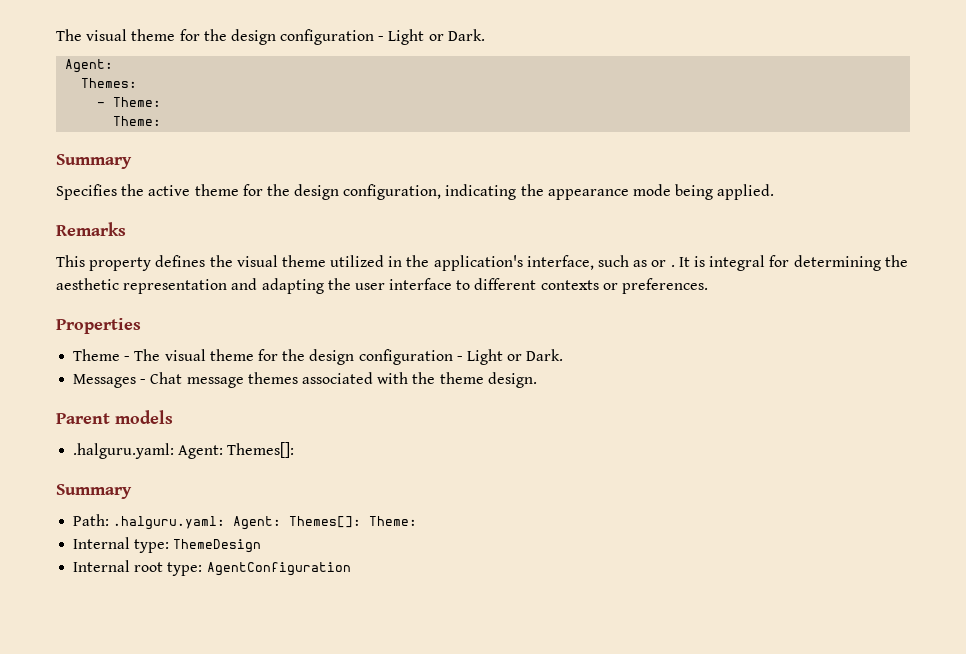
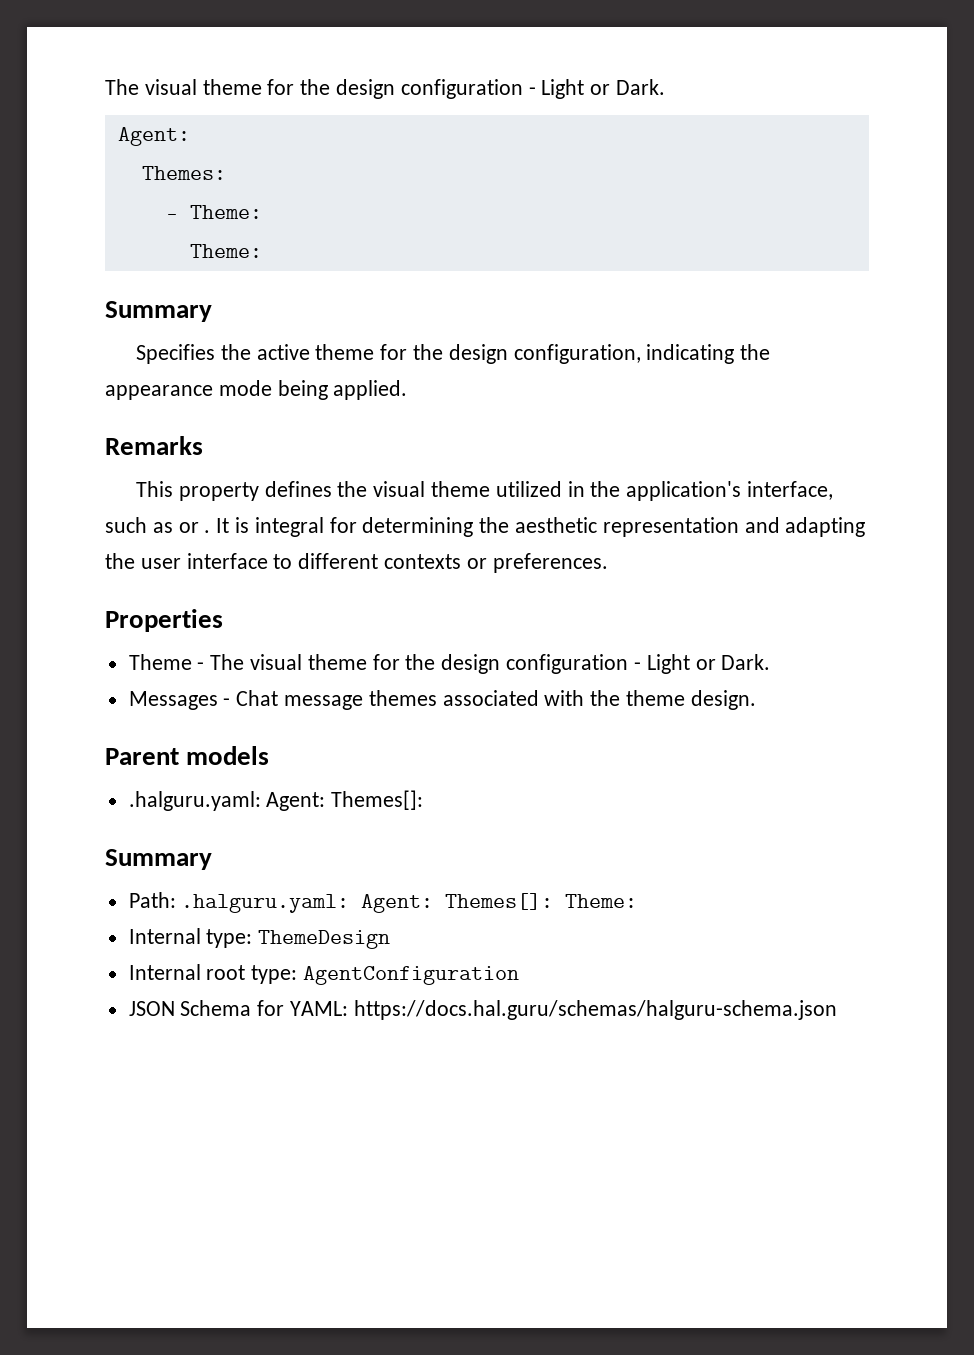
(351, 569) none -> [128,1000,837,1020] // JSON Schema for YAML: https://docs.hal.guru/schemas/halguru-schema.json

